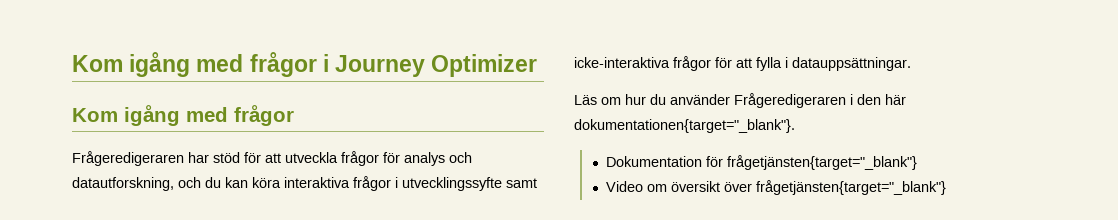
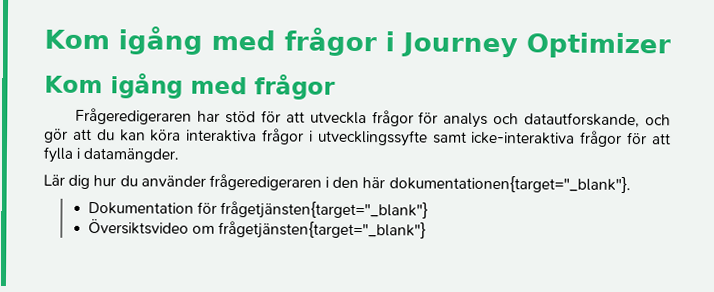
[72,177,201,191] datautforskning, och -> [524,112,671,128] [44,128,92,143] datautforskande, och gör att
[792,57,911,71] [574,95,621,105] datauppsättningar. // Läs om -> [83,147,180,163] [43,174,91,190] datamängder. // Lär dig
[734,93,846,108] Frågeredigeraren -> [208,173,322,191] frågeredigeraren
[606,181,753,192] Video om översikt över -> [87,218,215,235] Översiktsvideo om

